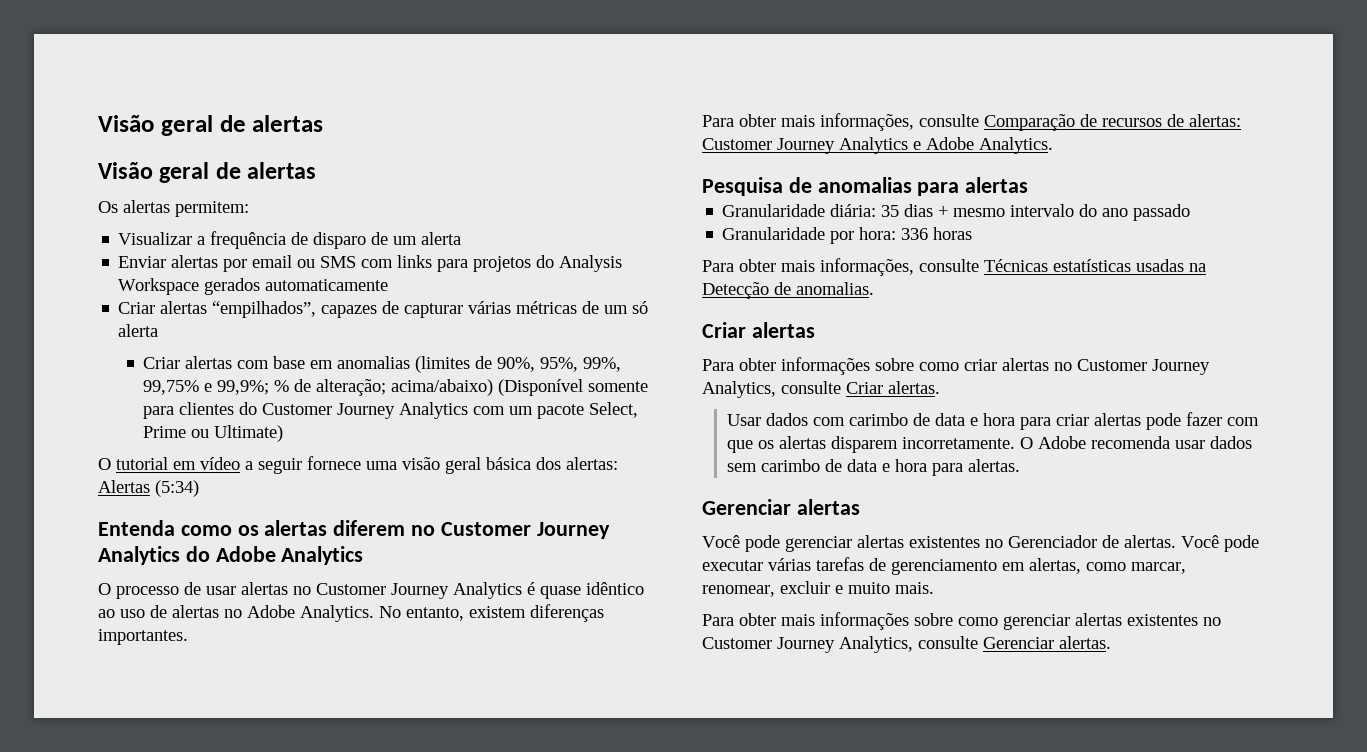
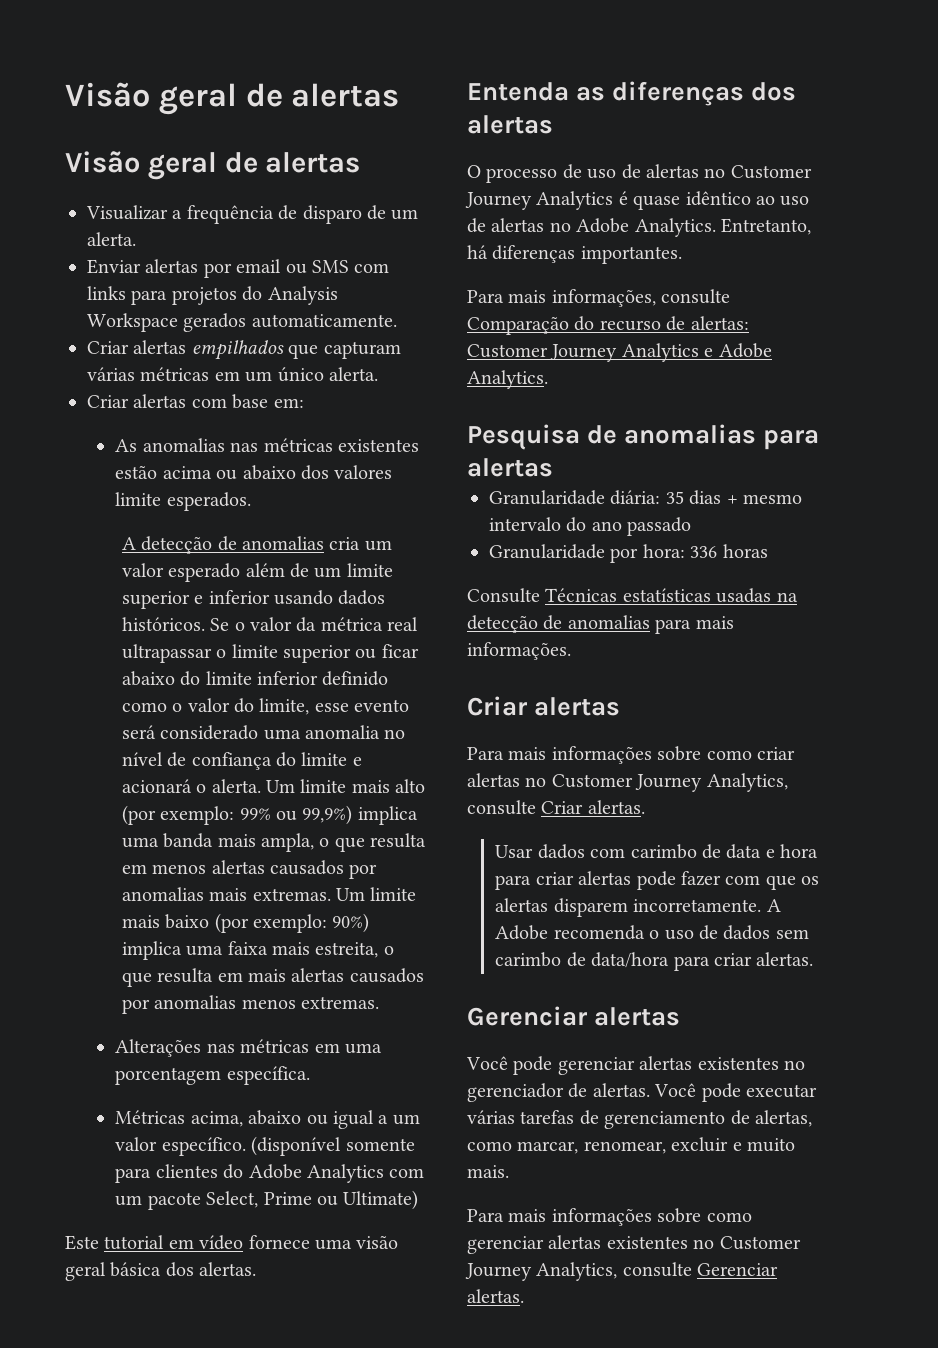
[98,200,249,217] // Os alertas permitem: -> (361, 162) none
[421,232,462,245] alerta -> [87,232,136,246] alerta.
[265,279,389,291] [118,301,649,318] [118,324,159,337] [143,356,622,373] [143,379,584,396] automaticamente // Criar alertas “empilhados”, capazes de capturar várias métricas de um só alerta // Criar alertas com base em anomalias (limites de 90%, 95%, 99%, 99,75% e 99,9%; % de alteração; acima/abaixo) (Disponível -> [251,314,397,328] [87,340,401,360] [87,367,378,382] [87,394,304,409] [115,438,419,452] [115,465,393,480] [115,492,251,511] [121,536,392,554] [121,563,393,582] [121,590,386,609] [121,617,419,632] [121,644,419,663] [121,671,389,686] [121,698,410,715] [121,725,406,740] [121,752,362,770] [121,779,426,793] [121,805,418,825] [121,833,427,852] [121,860,378,879] [121,887,417,901] [121,913,370,933] [121,941,394,960] [121,968,424,987] [121,995,379,1014] [115,1039,382,1057] [115,1066,310,1085] [115,1110,420,1129] [115,1136,342,1156] automaticamente. // Criar alertas empilhados que capturam várias métricas em um único alerta. // Criar alertas com base em: // As anomalias nas métricas existentes estão acima ou abaixo dos valores limite esperados. // A detecção de anomalias cria um valor esperado além de um limite superior e inferior usando dados históricos. Se o valor da métrica real ultrapassar o limite superior ou ficar abaixo do limite inferior definido como o valor do limite, esse evento será considerado uma anomalia no nível de confiança do limite e acionará o alerta. Um limite mais alto (por exemplo: 99% ou 99,9%) implica uma banda mais ampla, o que resulta em menos alertas causados por anomalias mais extremas. Um limite mais baixo (por exemplo: 90%) implica uma faixa mais estreita, o que resulta em mais alertas causados por anomalias menos extremas. // Alterações nas métricas em uma porcentagem específica. // Métricas acima, abaixo ou igual a um valor específico. (disponível
[262,403,396,419] Customer Journey -> [248,1164,302,1179] Adobe
[98,458,111,470] O -> [65,1235,99,1250] Este
[245,458,302,474] a seguir -> (244, 1242) none
[566,457,618,470] [98,480,199,497] [98,520,610,539] [98,546,364,565] alertas: Alertas (5:34) // Entenda como os alertas diferem no Customer Journey Analytics do Adobe Analytics -> [199,1262,257,1276] [467,81,797,106] [467,115,553,134] alertas. // Entenda as diferenças dos alertas
[206,586,236,595] usar -> [587,164,641,179] uso de
[379,606,526,621] No entanto, existem -> [721,218,811,235] [467,245,488,259] Entretanto, há
[739,114,776,127] obter -> (504, 296) none
[1080,114,1162,127] de recursos -> [574,316,661,331] do recurso
[702,258,1206,276] [702,282,874,299] Para obter mais informações, consulte Técnicas estatísticas usadas na Detecção de anomalias. -> [467,588,798,603] [467,615,734,634] [467,642,571,660] Consulte Técnicas estatísticas usadas na detecção de anomalias para mais informações.
[739,358,776,371] obter -> [508,747,547,760] mais
[1019,437,1033,449] O -> [766,899,781,912] A
[1174,440,1205,449] usar -> [649,925,718,940] o uso de
[846,459,963,476] data e hora para -> [591,952,752,971] data/hora para criar
[1008,535,1097,548] Gerenciador -> [467,1083,564,1102] gerenciador
[1002,562,1025,571] em -> [730,1110,750,1125] de
[739,613,776,626] obter -> (504, 1215) none

